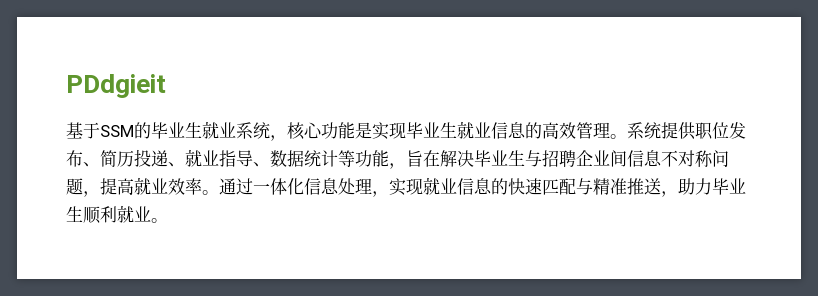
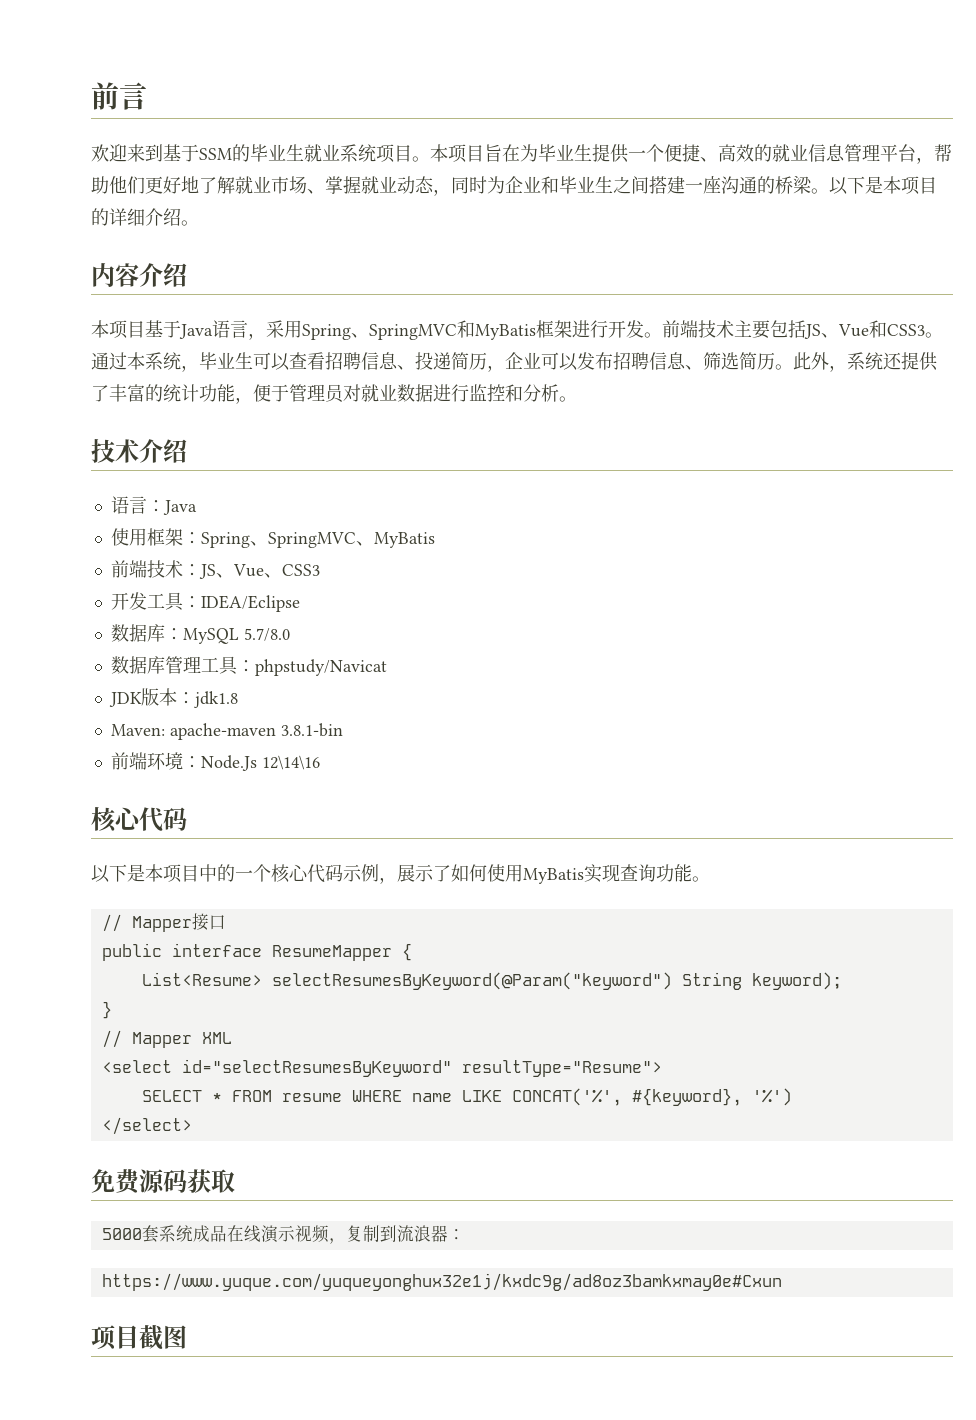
[66,74,166,98] PDdgieit // -> [91,82,147,110] [91,144,163,162] 前言 // 欢迎来到
[270,121,746,141] [66,149,729,169] [66,177,746,197] [66,205,168,224] ，核心功能是实现毕业生就业信息的高效管理。系统提供职位发布、简历投递、就业指导、数据统计等功能，旨在解决毕业生与招聘企业间信息不对称问题，提高就业效率。通过一体化信息处理，实现就业信息的快速匹配与精准推送，助力毕业生顺利就业。 -> [376,144,952,164] [91,175,937,196] [91,208,199,226] [91,263,187,287] [91,320,943,340] [91,352,938,372] [91,384,577,404] [91,439,187,463] [110,496,197,515] [110,528,435,548] [110,560,320,579] [110,592,300,612] [110,624,290,644] [110,656,387,676] [108,688,238,708] [110,723,343,740] [110,752,320,771] [91,807,187,833] [91,864,710,884] [101,913,226,932] [101,943,412,961] [141,972,842,990] [101,1001,112,1019] [101,1030,232,1048] [101,1059,662,1077] [141,1088,792,1106] [101,1117,192,1135] [91,1169,235,1194] [101,1225,465,1244] [101,1273,782,1291] [91,1325,187,1350] 项目。本项目旨在为毕业生提供一个便捷、高效的就业信息管理平台，帮助他们更好地了解就业市场、掌握就业动态，同时为企业和毕业生之间搭建一座沟通的桥梁。以下是本项目的详细介绍。 // 内容介绍 // 本项目基于Java语言，采用Spring、SpringMVC和MyBatis框架进行开发。前端技术主要包括JS、Vue和CSS3。通过本系统，毕业生可以查看招聘信息、投递简历，企业可以发布招聘信息、筛选简历。此外，系统还提供了丰富的统计功能，便于管理员对就业数据进行监控和分析。 // 技术介绍 // 语言：Java // 使用框架：Spring、SpringMVC、MyBatis // 前端技术：JS、Vue、CSS3 // 开发工具：IDEA/Eclipse // 数据库：MySQL 5.7/8.0 // 数据库管理工具：phpstudy/Navicat // JDK版本：jdk1.8 // Maven: apache-maven 3.8.1-bin // 前端环境：Node.Js 12\14\16 // 核心代码 // 以下是本项目中的一个核心代码示例，展示了如何使用MyBatis实现查询功能。 // // Mapper接口 // public interface ResumeMapper { // List<Resume> selectResumesByKeyword(@Param("keyword") String keyword); // } // // Mapper XML // <select id="selectResumesByKeyword" resultType="Resume"> // SELECT * FROM resume WHERE name LIKE CONCAT('%', #{keyword}, '%') // </select> // 免费源码获取 // 5000套系统成品在线演示视频，复制到流浪器： // https://www.yuque.com/yuqueyonghux32e1j/kxdc9g/ad8oz3bamkxmay0e#Cxun // 项目截图

